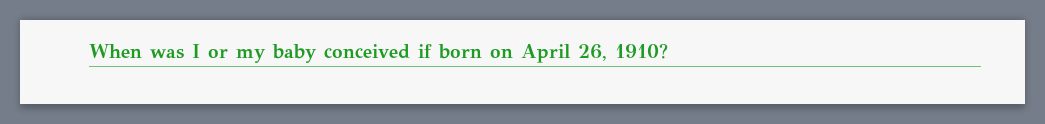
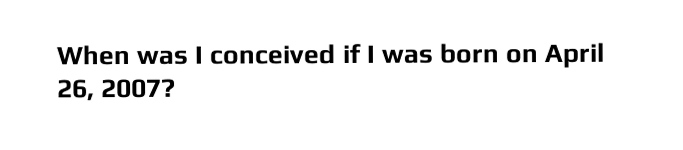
[208,44,432,63] or my baby conceived if -> [209,43,433,65] conceived if I was
[615,43,668,59] 1910? -> [101,78,177,99] 2007?

